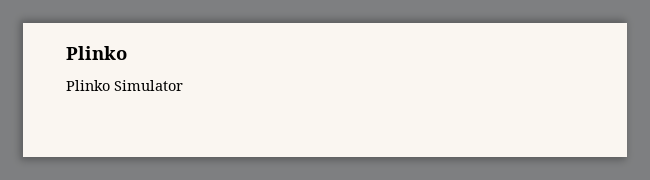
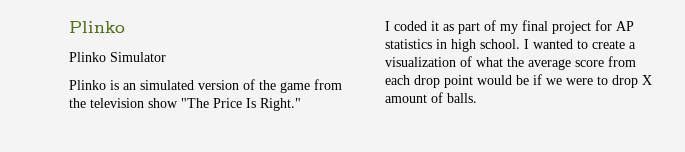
(183, 85) none -> [69,79,342,93] [69,98,301,111] [385,20,634,34] [385,39,636,52] [385,56,636,70] [385,74,652,88] [385,92,477,103] // Plinko is an simulated version of the game from the television show "The Price Is Right." // I coded it as part of my final project for AP statistics in high school. I wanted to create a visualization of what the average score from each drop point would be if we were to drop X amount of balls.

